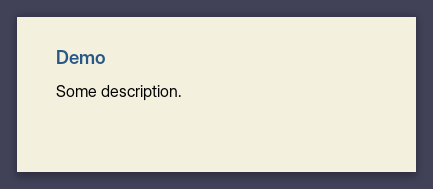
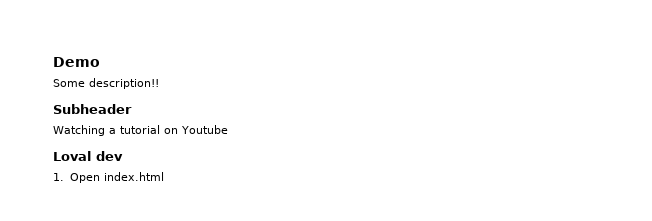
[101,85,183,101] description. -> [89,78,159,89] [53,104,132,114] [53,125,228,136] [53,151,123,161] [53,172,164,183] description!! // Subheader // Watching a tutorial on Youtube // Loval dev // 1. Open index.html

